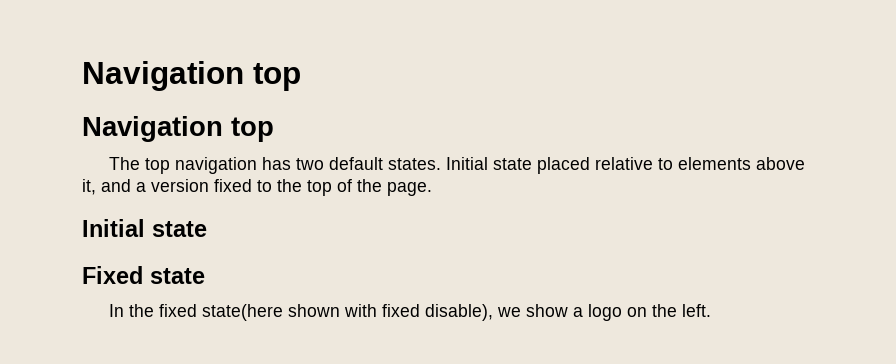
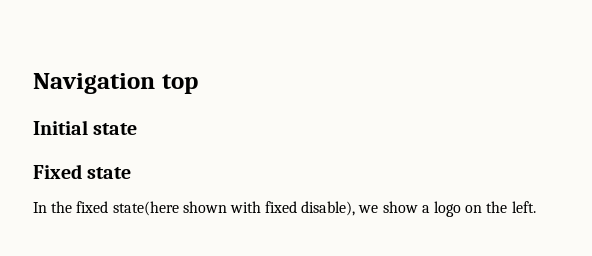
[82,61,301,91] [82,116,274,142] [108,157,805,174] [82,179,432,196] Navigation top // Navigation top // The top navigation has two default states. Initial state placed relative to elements above it, and a version fixed to the top of the page. -> [33,73,198,94] Navigation top

